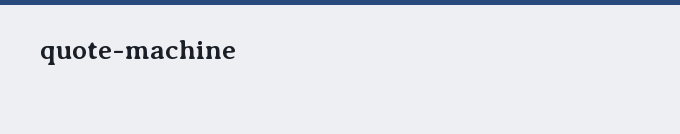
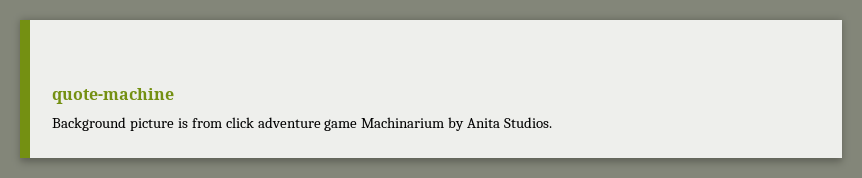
(236, 52) none -> [52,117,553,131] // Background picture is from click adventure game Machinarium by Anita Studios.

